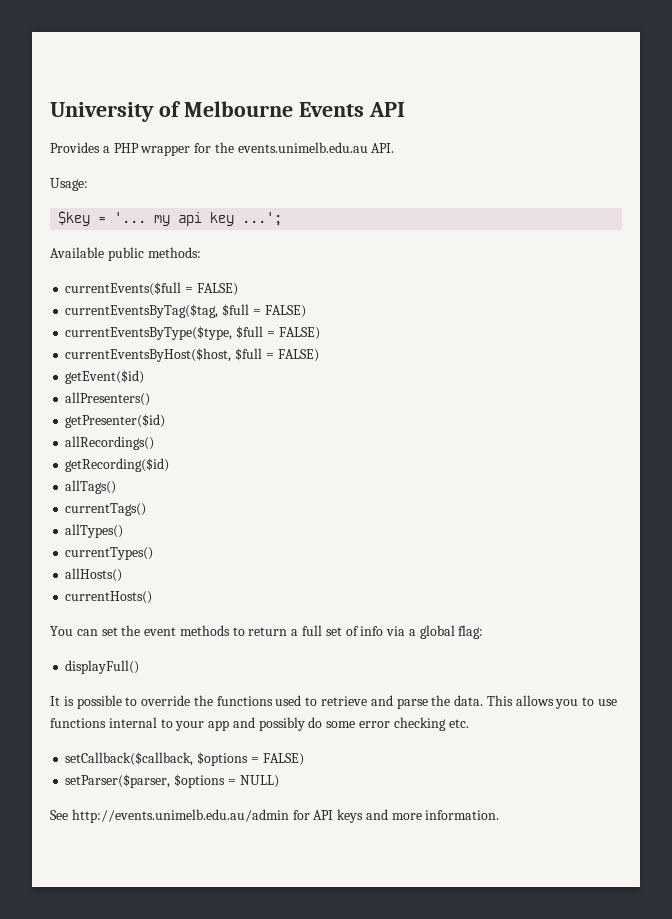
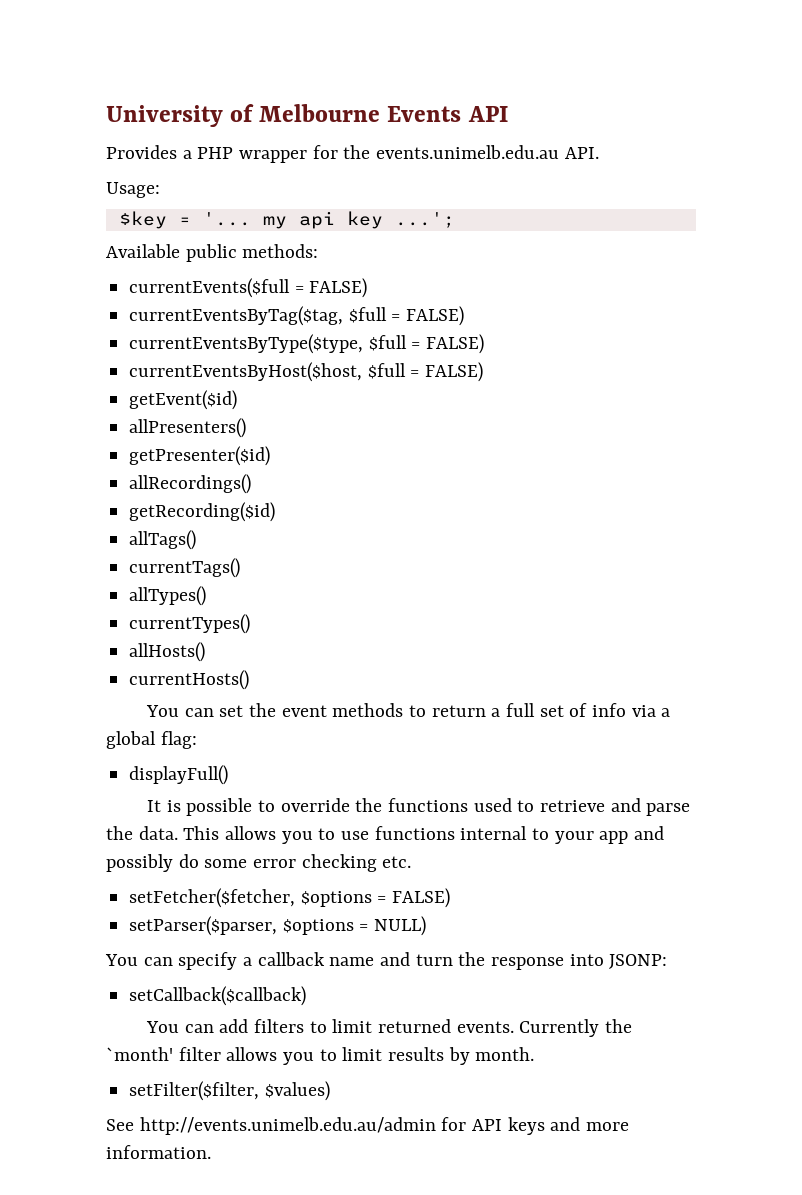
[65,752,194,766] setCallback($callback, -> [129,888,296,908] setFetcher($fetcher,
(279, 781) none -> [105,952,668,970] [129,986,307,1006] [146,1019,633,1037] [106,1047,535,1065] [129,1081,330,1101] // You can specify a callback name and turn the response into JSONP: // setCallback($callback) // You can add filters to limit returned events. Currently the `month' filter allows you to limit results by month. // setFilter($filter, $values)

